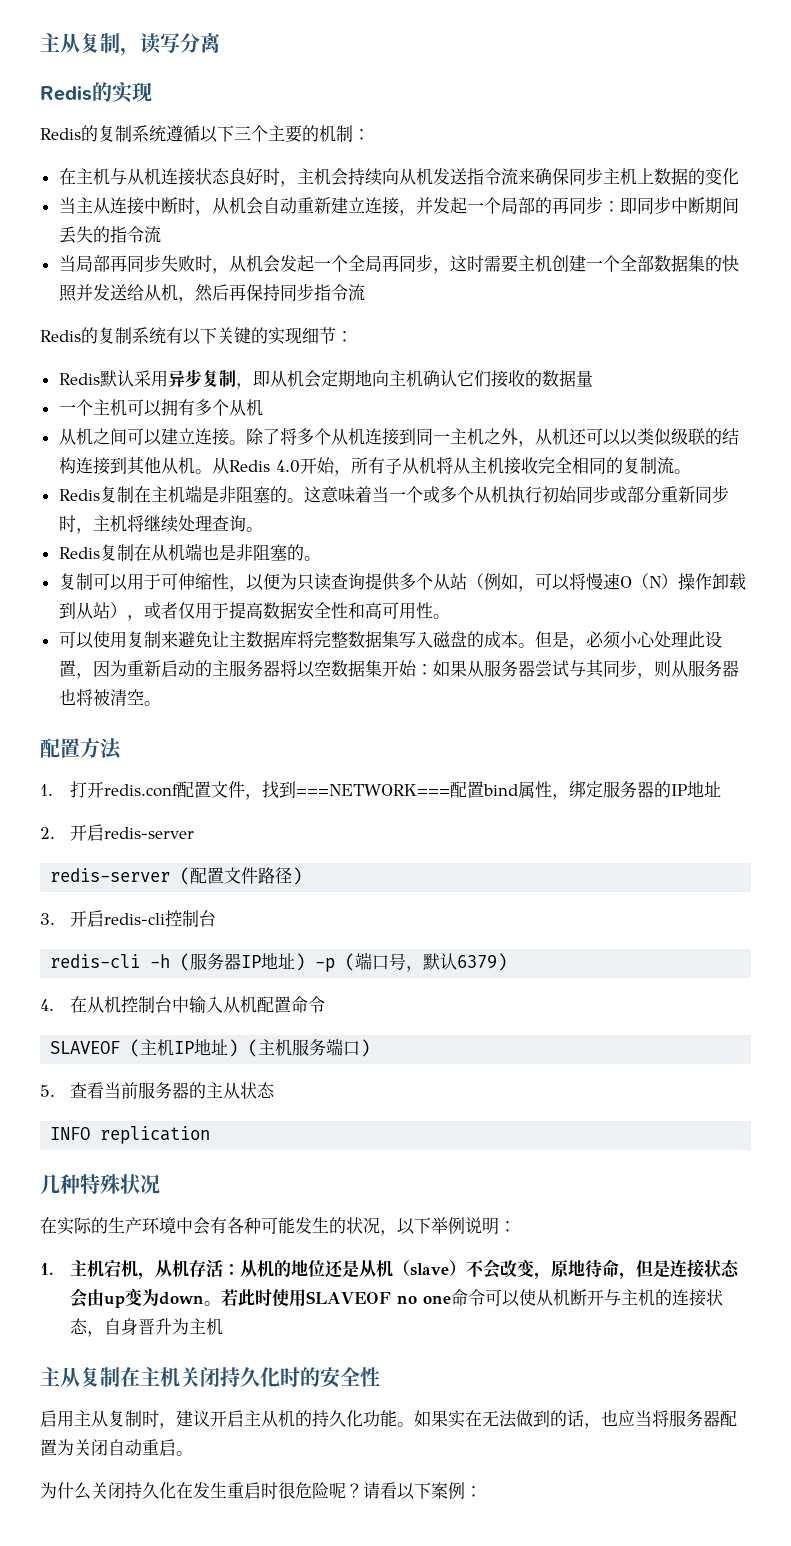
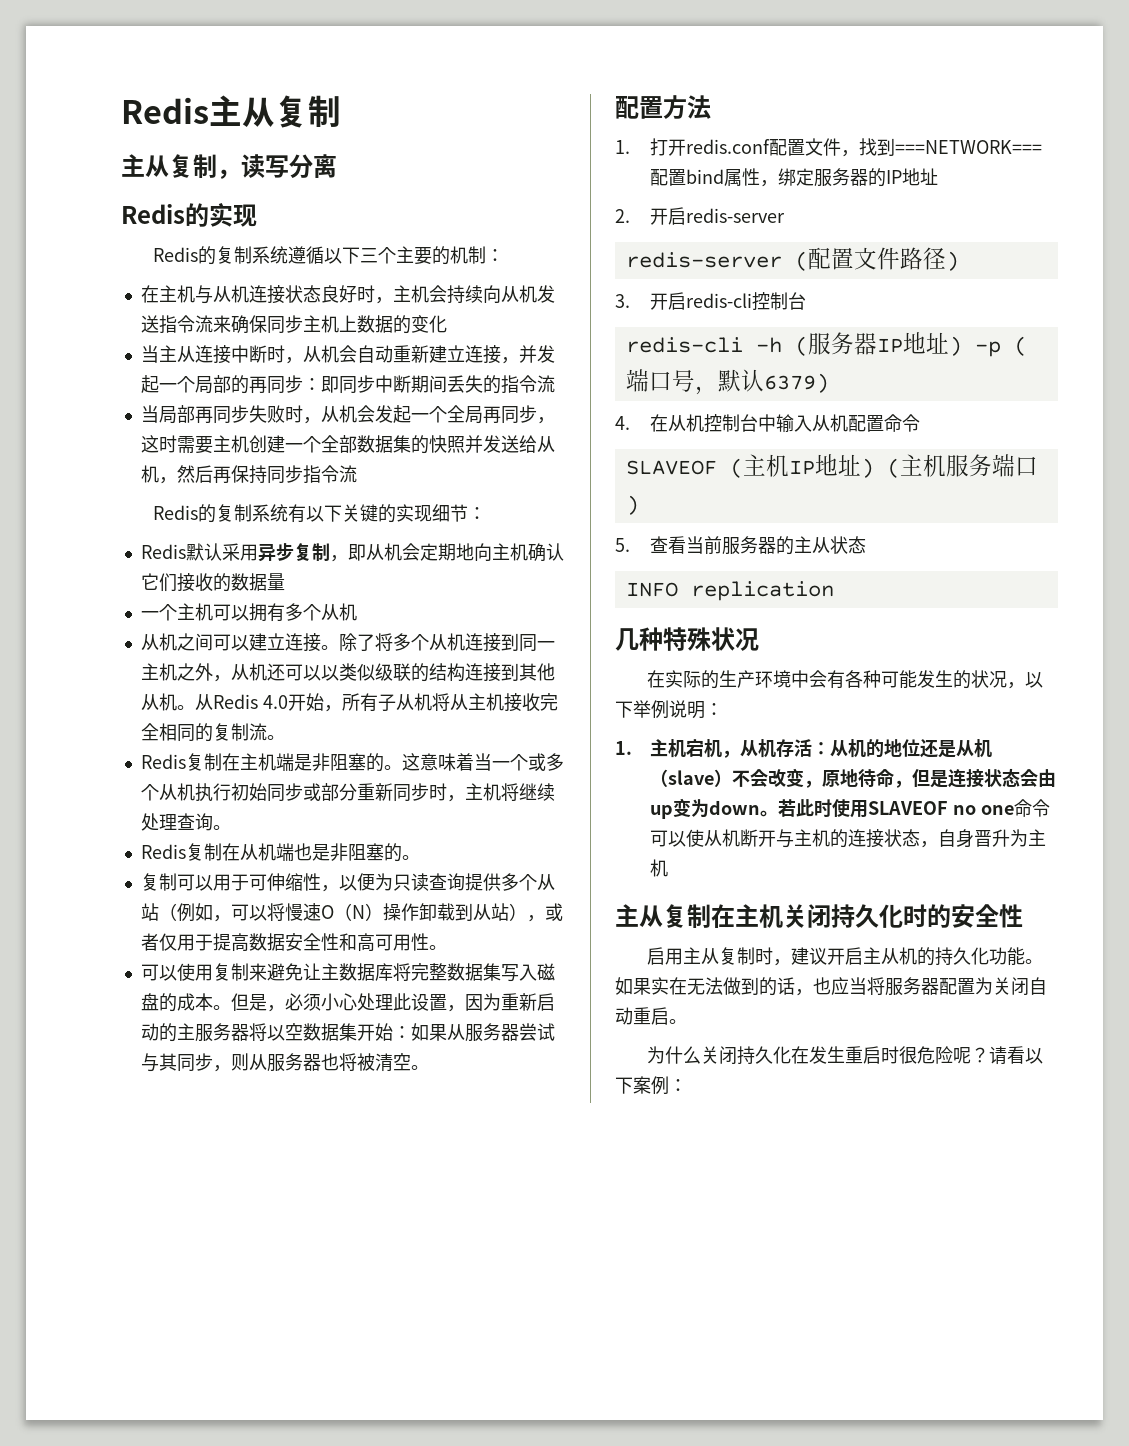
(40, 42) none -> [121,95,341,128] Redis主从复制 //

